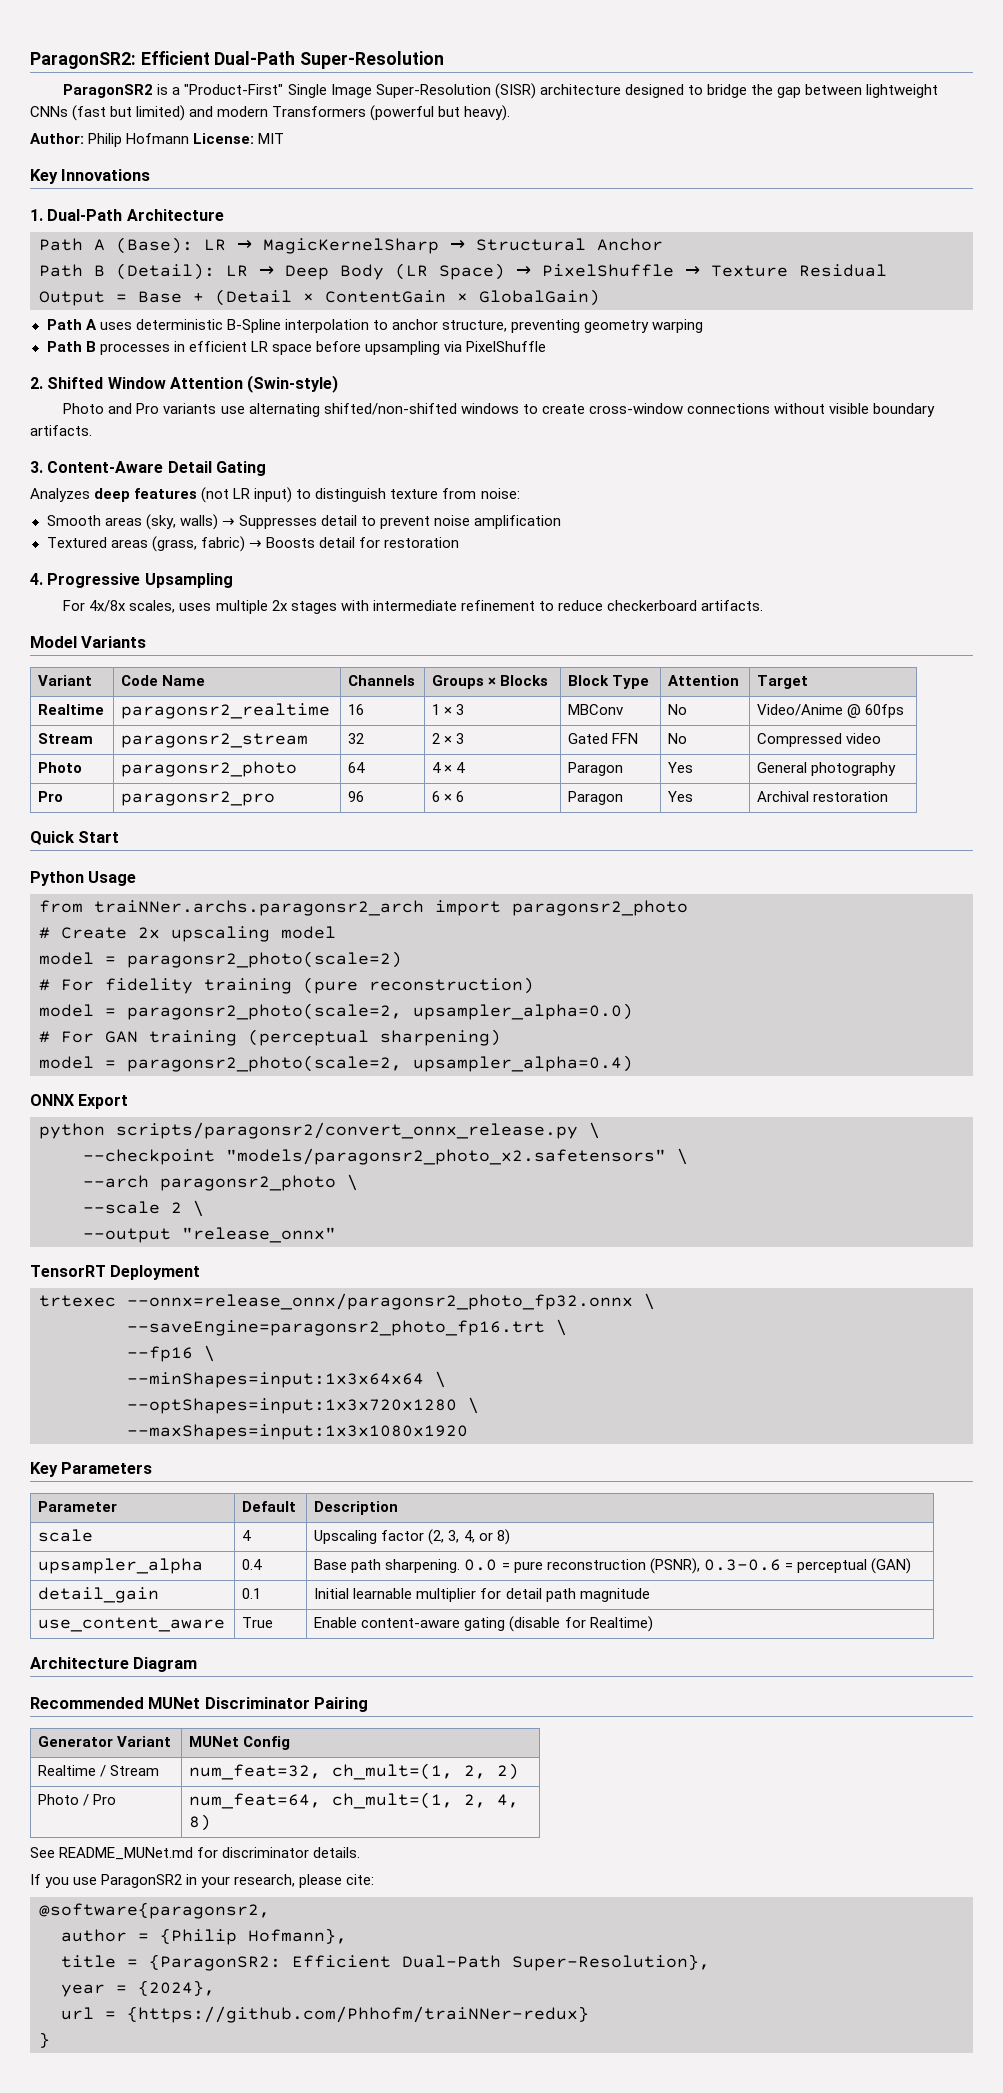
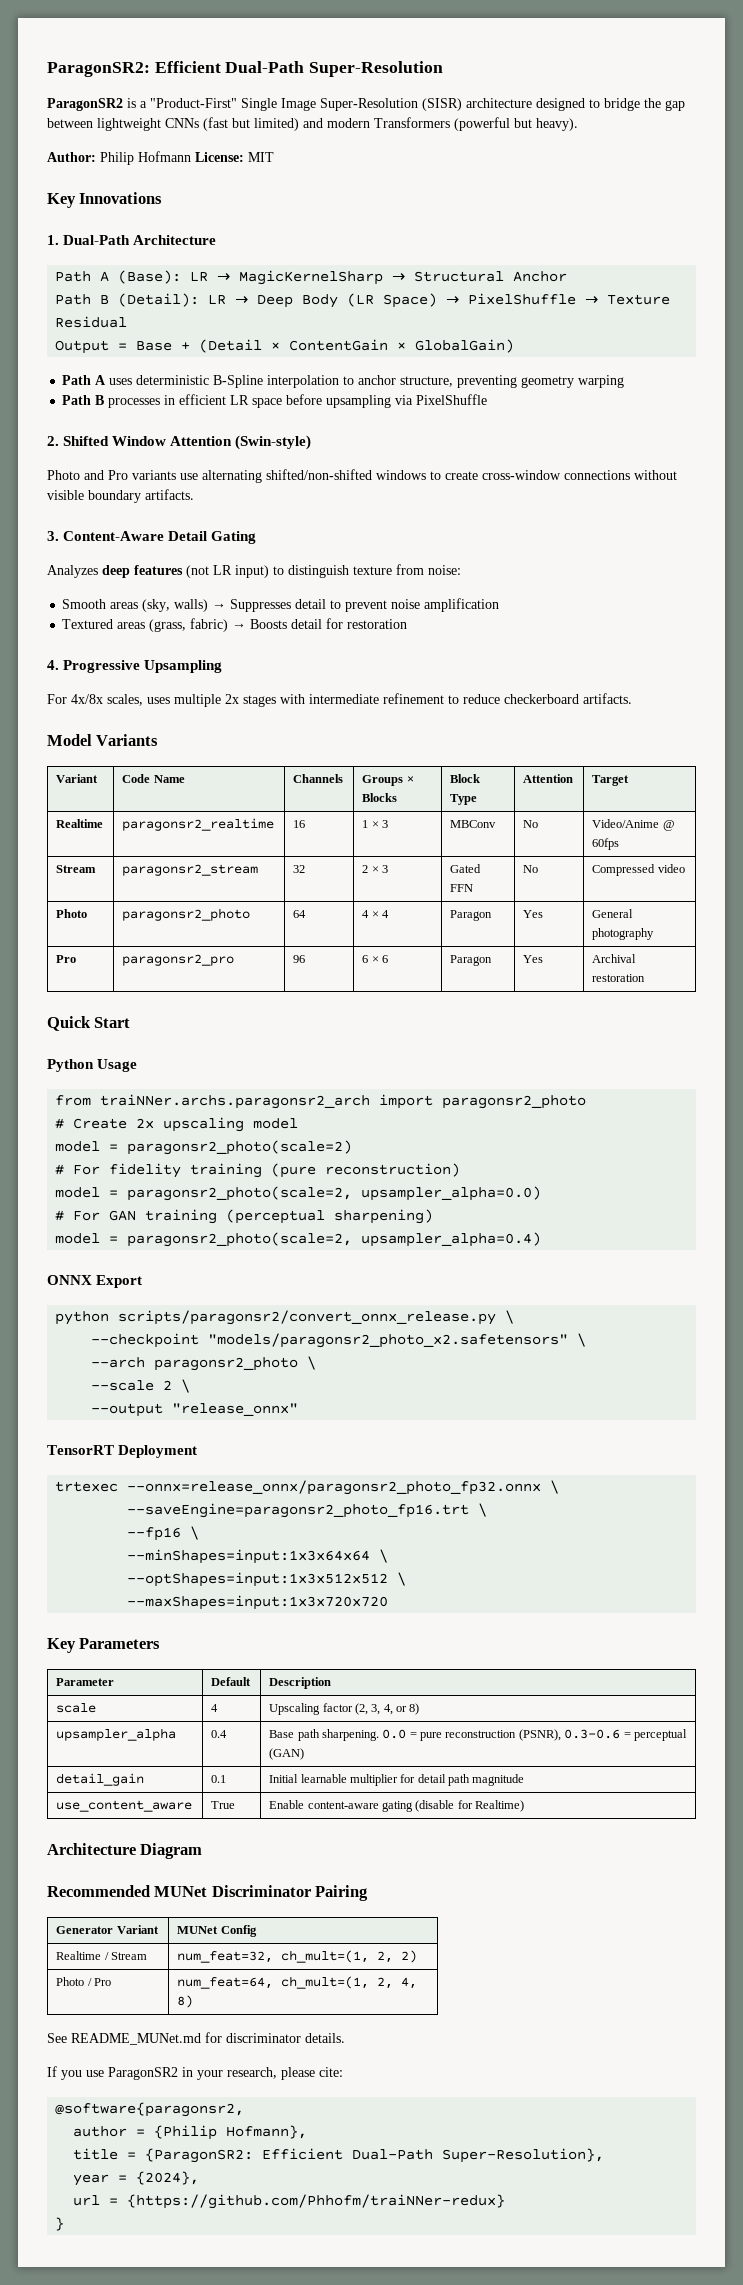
[127,1397,479,1414] [127,1424,468,1440] --optShapes=input:1x3x720x1280 \ // --maxShapes=input:1x3x1080x1920 -> [127,1572,407,1587] [127,1595,389,1610] --optShapes=input:1x3x512x512 \ // --maxShapes=input:1x3x720x720

